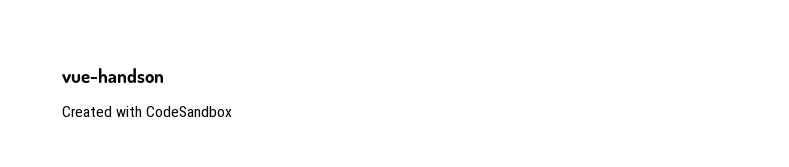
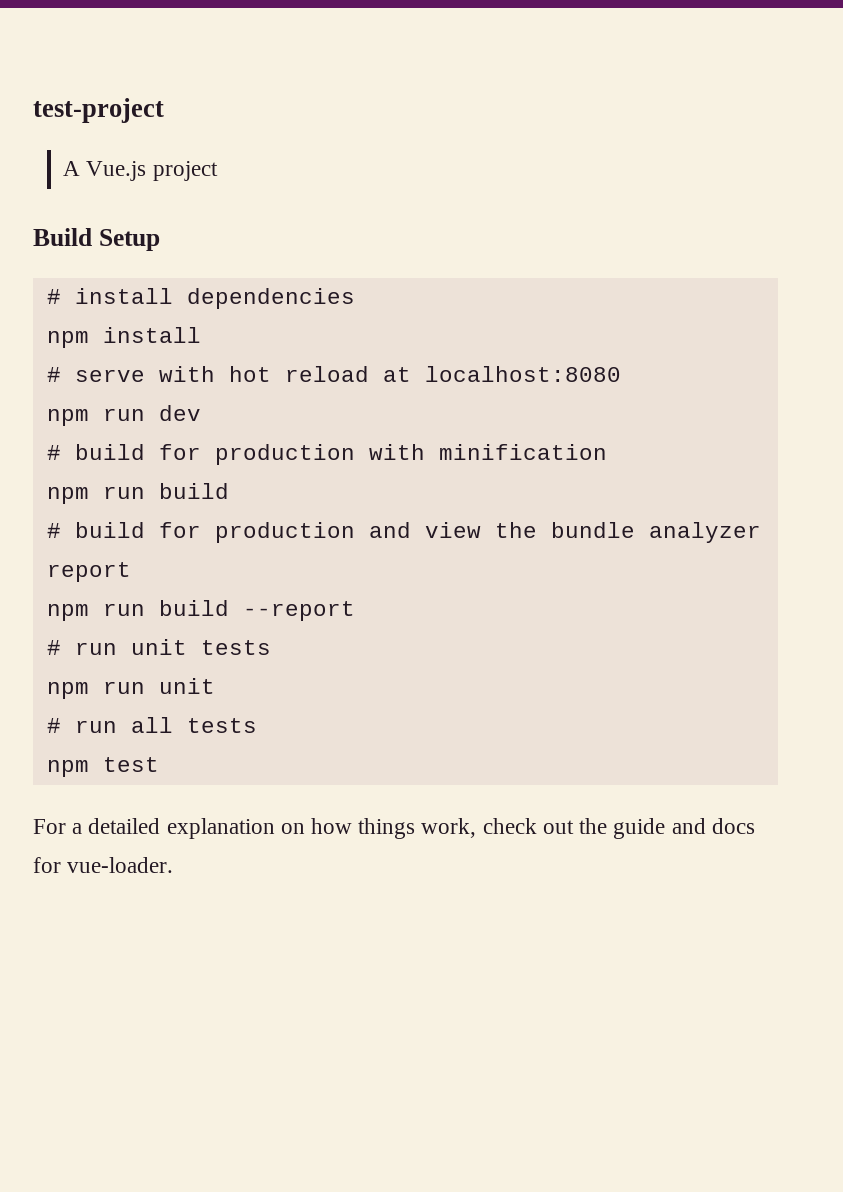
[62,68,164,83] [62,106,233,117] vue-handson // Created with CodeSandbox -> [33,98,164,123] [63,161,218,181] [33,228,160,251] [46,288,355,309] [46,327,201,348] [46,366,621,382] [46,405,201,426] [46,444,607,465] [46,483,229,504] [46,522,761,543] [46,562,131,582] [46,600,355,621] [46,639,271,655] [46,678,215,699] [46,717,257,733] [46,757,159,777] [33,818,755,839] [33,857,174,873] test-project // A Vue.js project // Build Setup // # install dependencies // npm install // # serve with hot reload at localhost:8080 // npm run dev // # build for production with minification // npm run build // # build for production and view the bundle analyzer report // npm run build --report // # run unit tests // npm run unit // # run all tests // npm test // For a detailed explanation on how things work, check out the guide and docs for vue-loader.

